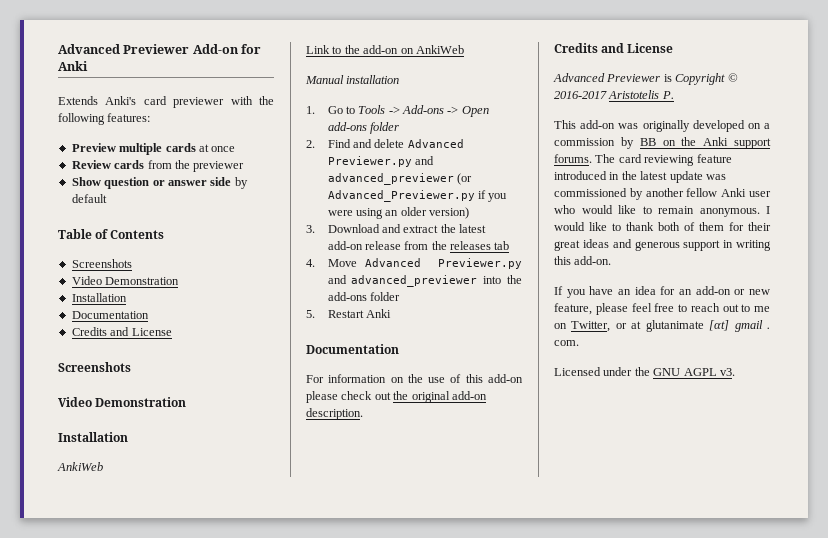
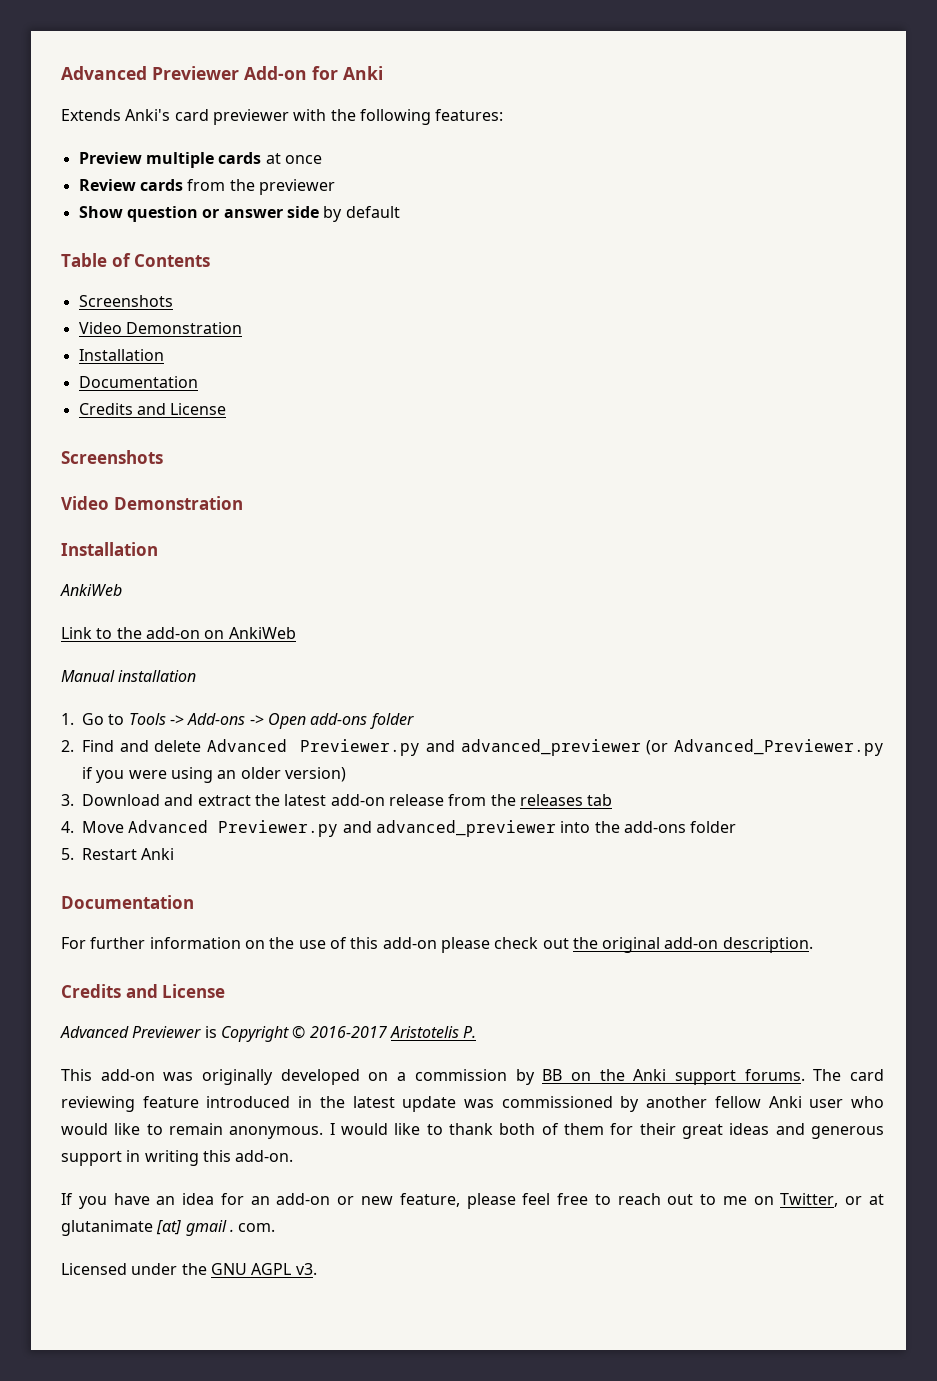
(324, 379) none -> [90,937,146,949] further

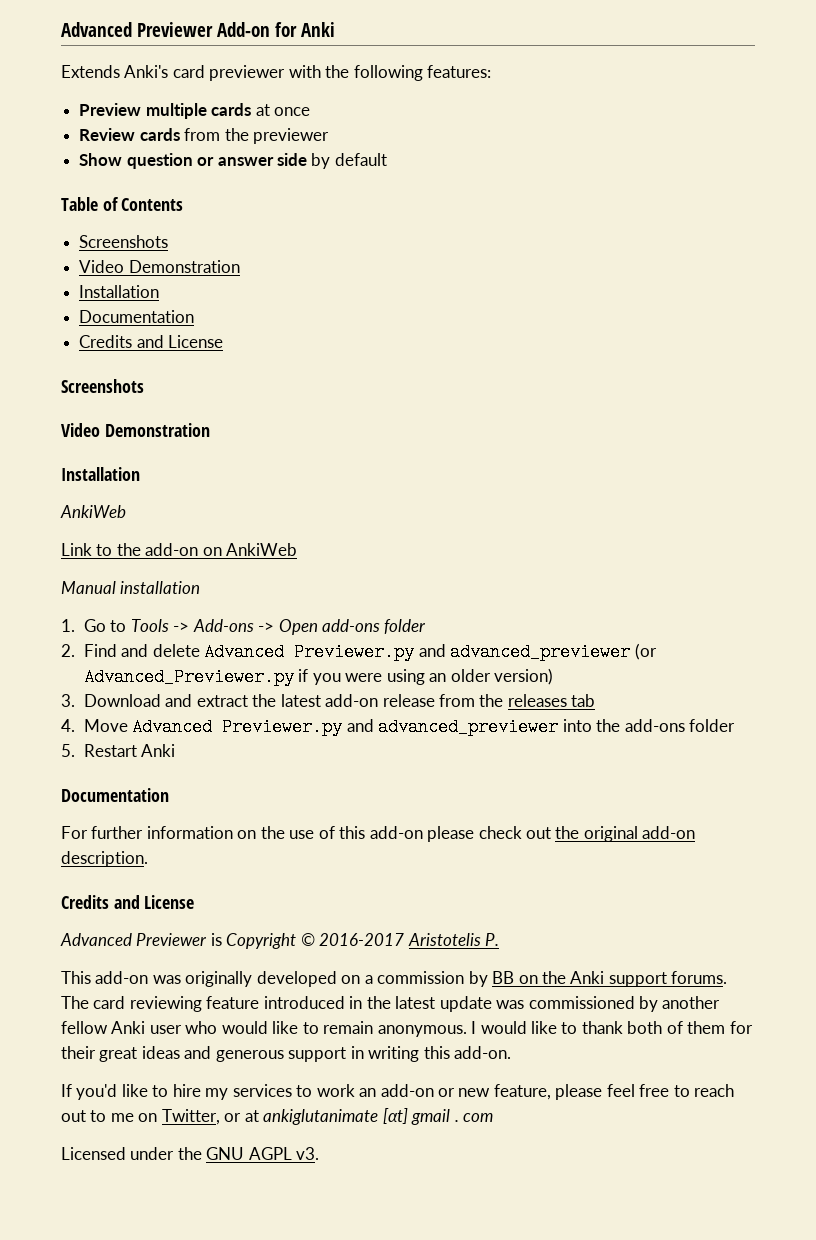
[78,1193,244,1209] you have an idea for -> [76,1084,355,1100] you'd like to hire my services to work
[61,1220,153,1236] glutanimate -> [263,1109,379,1125] ankiglutanimate
[238,1223,276,1232] com. -> [463,1113,494,1122] com

